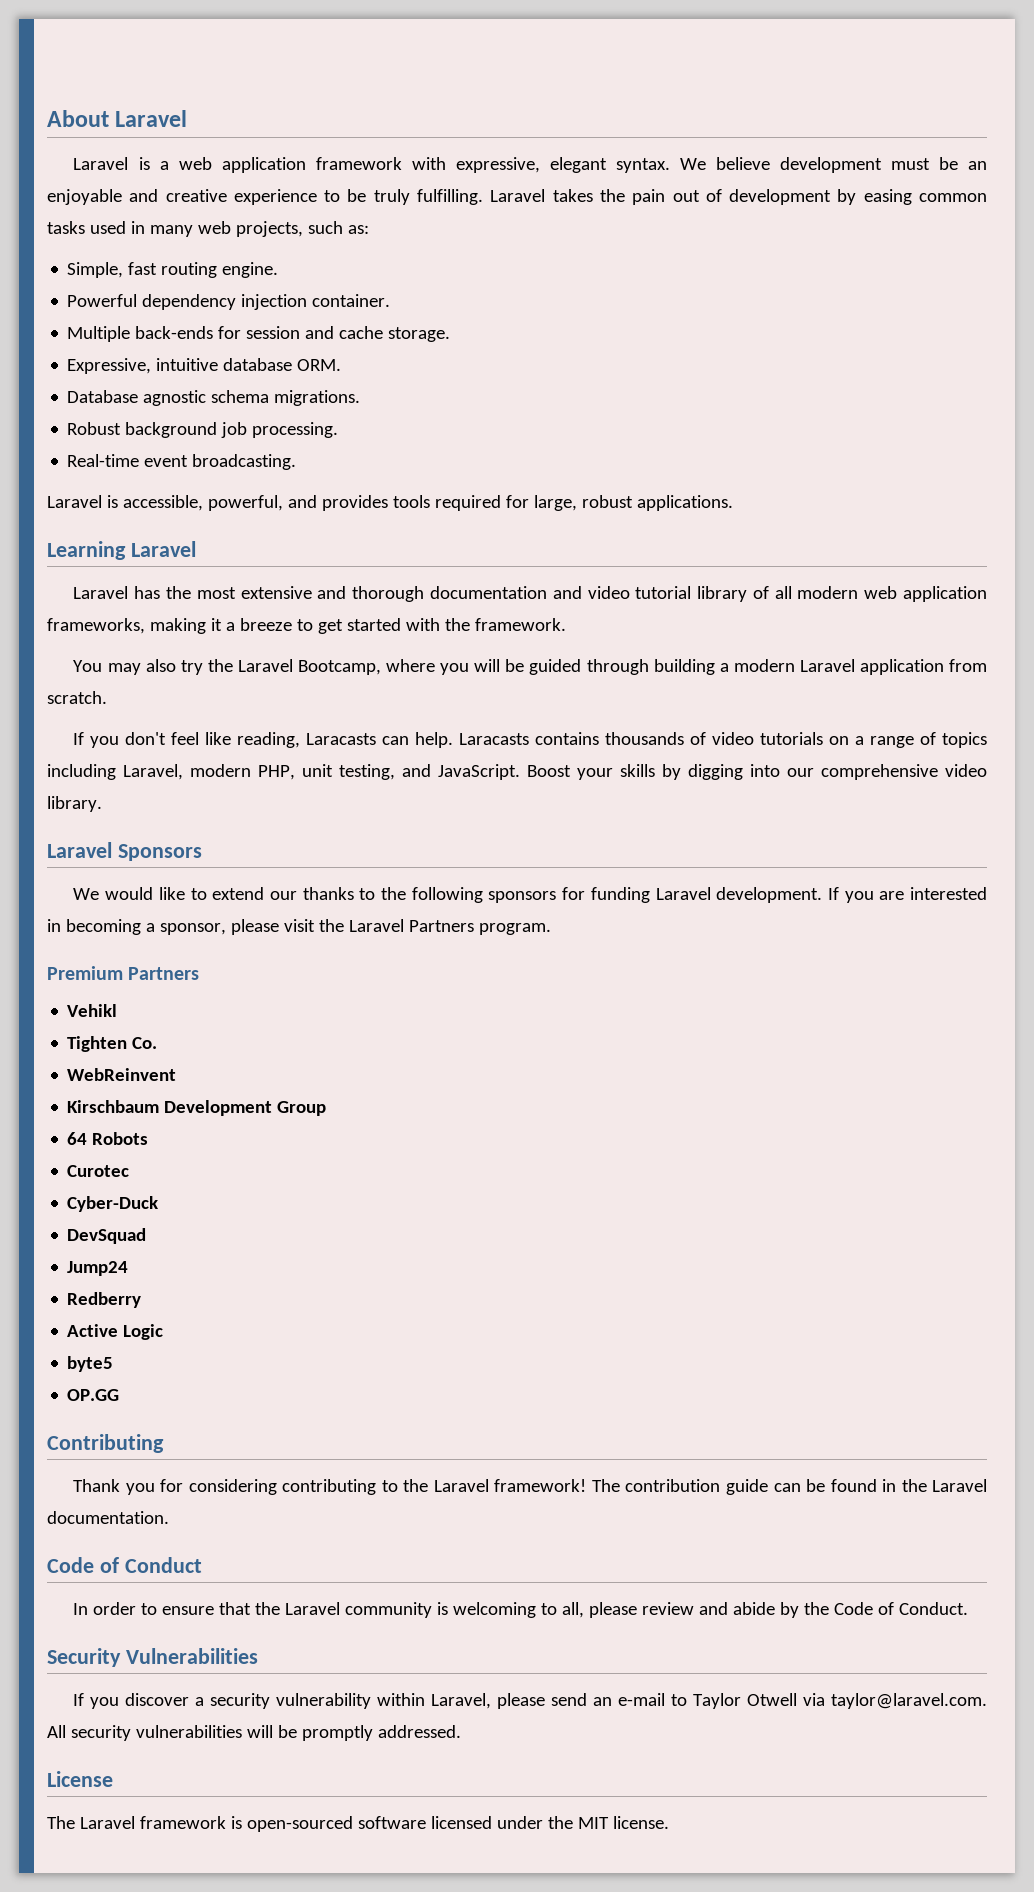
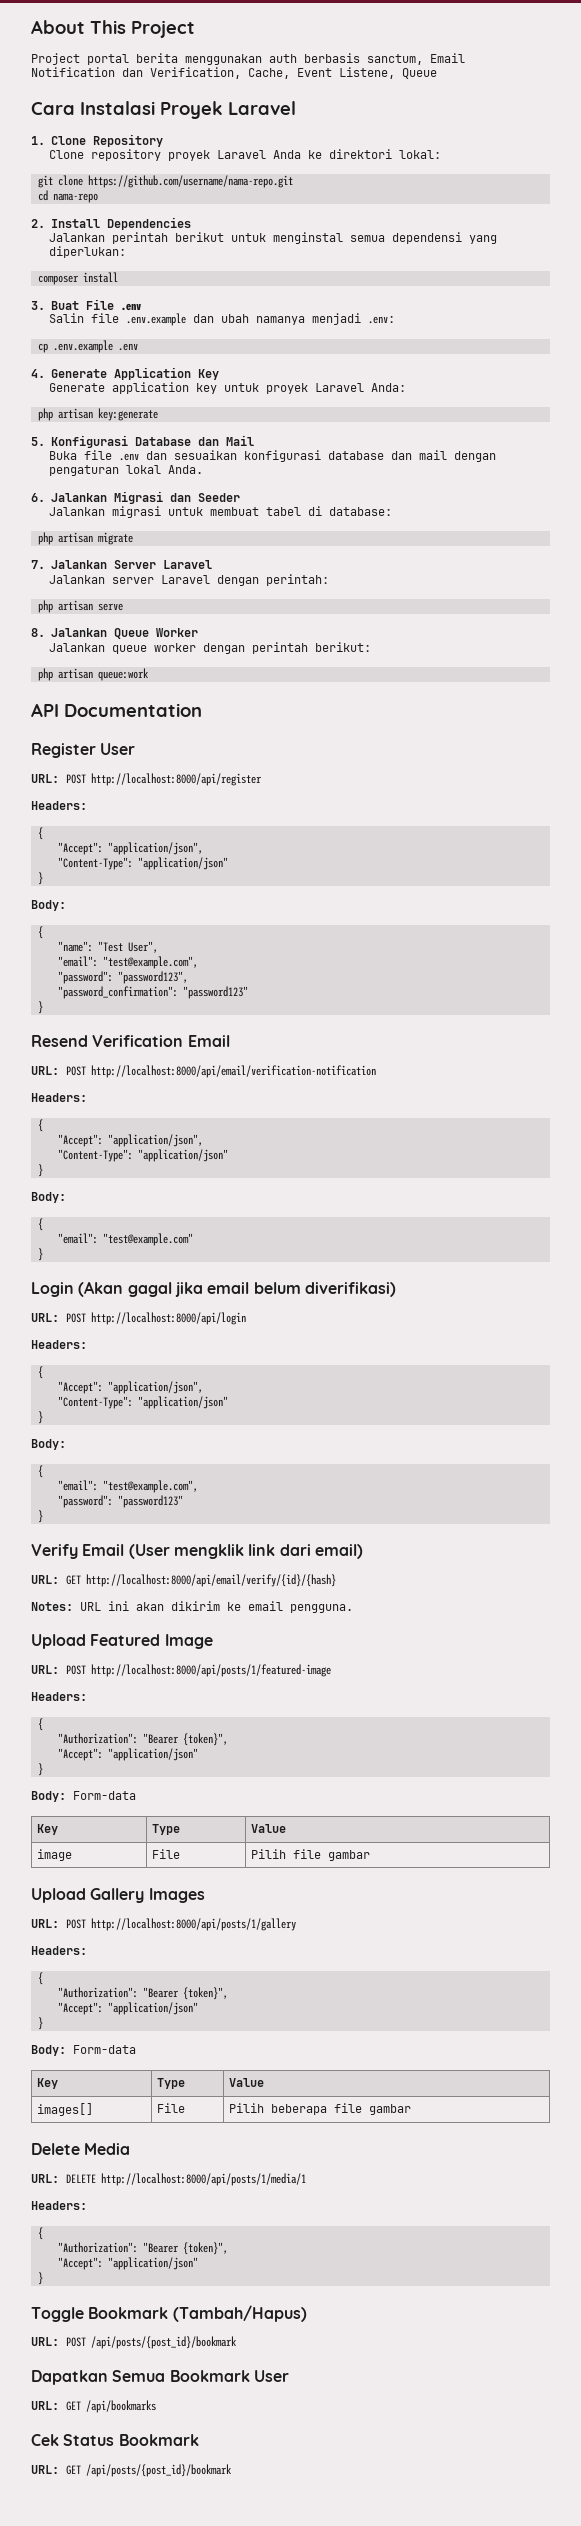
[115,110,188,127] [73,157,988,173] [47,189,987,205] [47,221,369,237] [67,262,279,278] [67,294,391,310] [67,326,451,342] [67,358,342,374] [67,390,361,406] [67,422,339,438] [67,454,297,470] [47,495,733,511] [47,541,196,560] [73,586,988,602] [47,618,566,634] [73,659,987,675] [47,691,107,704] [73,732,987,748] [47,764,987,780] [47,796,102,812] [47,842,202,861] [73,887,988,903] [47,919,551,935] [47,966,200,980] [67,1004,118,1017] [67,1036,158,1052] [67,1068,177,1081] [67,1100,327,1116] [67,1132,149,1145] [67,1165,130,1177] [67,1196,159,1212] [67,1228,147,1244] [67,1261,129,1276] [67,1292,142,1308] [67,1324,164,1340] [67,1356,114,1372] [67,1389,120,1401] [47,1434,164,1453] [73,1479,987,1495] [47,1511,169,1524] [47,1557,202,1573] [73,1602,969,1618] [47,1648,258,1667] [73,1693,988,1709] [47,1725,461,1741] [47,1771,113,1787] [47,1816,669,1832] Laravel // Laravel is a web application framework with expressive, elegant syntax. We believe development must be an enjoyable and creative experience to be truly fulfilling. Laravel takes the pain out of development by easing common tasks used in many web projects, such as: // Simple, fast routing engine. // Powerful dependency injection container. // Multiple back-ends for session and cache storage. // Expressive, intuitive database ORM. // Database agnostic schema migrations. // Robust background job processing. // Real-time event broadcasting. // Laravel is accessible, powerful, and provides tools required for large, robust applications. // Learning Laravel // Laravel has the most extensive and thorough documentation and video tutorial library of all modern web application frameworks, making it a breeze to get started with the framework. // You may also try the Laravel Bootcamp, where you will be guided through building a modern Laravel application from scratch. // If you don't feel like reading, Laracasts can help. Laracasts contains thousands of video tutorials on a range of topics including Laravel, modern PHP, unit testing, and JavaScript. Boost your skills by digging into our comprehensive video library. // Laravel Sponsors // We would like to extend our thanks to the following sponsors for funding Laravel development. If you are interested in becoming a sponsor, please visit the Laravel Partners program. // Premium Partners // Vehikl // Tighten Co. // WebReinvent // Kirschbaum Development Group // 64 Robots // Curotec // Cyber-Duck // DevSquad // Jump24 // Redberry // Active Logic // byte5 // OP.GG // Contributing // Thank you for considering contributing to the Laravel framework! The contribution guide can be found in the Laravel documentation. // Code of Conduct // In order to ensure that the Laravel community is welcoming to all, please review and abide by the Code of Conduct. // Security Vulnerabilities // If you discover a security vulnerability within Laravel, please send an e-mail to Taylor Otwell via taylor@laravel.com. All security vulnerabilities will be promptly addressed. // License // The Laravel framework is open-sourced software licensed under the MIT license. -> [90,20,195,38] [31,53,465,65] [31,67,437,79] [31,101,296,119] [31,134,163,147] [48,149,441,161] [37,175,293,188] [37,190,98,203] [31,217,191,230] [48,232,497,244] [48,246,126,258] [37,272,118,285] [31,299,141,311] [48,313,395,326] [37,340,138,353] [31,367,219,380] [48,382,406,394] [37,408,158,421] [31,435,254,448] [48,450,496,462] [48,465,203,476] [31,491,240,504] [48,506,392,518] [37,532,133,545] [31,560,212,569] [48,574,329,586] [37,600,123,613] [31,628,198,639] [48,642,371,654] [37,668,149,681] [31,703,202,717] [31,743,136,758] [31,773,262,786] [31,801,87,810] [37,827,43,840] [57,842,203,855] [57,857,228,870] [37,872,43,885] [31,900,66,911] [37,926,43,939] [57,941,158,953] [57,956,198,969] [57,971,188,984] [57,986,248,999] [37,1001,43,1014] [31,1035,230,1047] [31,1065,376,1078] [31,1093,87,1102] [37,1119,43,1132] [57,1134,203,1147] [57,1149,228,1162] [37,1164,43,1177] [31,1192,66,1203] [37,1218,43,1231] [57,1233,193,1246] [37,1248,43,1261] [31,1281,396,1297] [31,1312,246,1325] [31,1340,87,1349] [37,1366,43,1379] [57,1381,203,1394] [57,1396,228,1409] [37,1411,43,1424] [31,1439,66,1450] [37,1465,43,1478] [57,1480,198,1493] [57,1495,183,1508] [37,1510,43,1523] [31,1544,363,1559] [31,1574,336,1587] [31,1601,353,1613] [31,1634,213,1649] [31,1664,331,1677] [31,1692,87,1701] [37,1718,43,1731] [57,1733,228,1746] [57,1748,198,1761] [37,1763,43,1776] [31,1791,136,1802] [37,1824,59,1835] [152,1824,181,1835] [251,1824,287,1833] [37,1849,73,1861] [152,1849,181,1859] [251,1849,371,1861] [31,1888,205,1903] [31,1918,296,1931] [31,1946,87,1955] [37,1972,43,1985] [57,1987,228,2000] [57,2002,198,2015] [37,2017,43,2030] [31,2045,136,2056] [37,2078,59,2089] [157,2078,186,2089] [229,2078,265,2087] [37,2103,94,2116] [157,2103,186,2113] [229,2103,412,2115] [31,2143,131,2155] [31,2173,306,2186] [31,2201,87,2210] [37,2227,43,2240] [57,2242,228,2255] [57,2257,198,2270] [37,2272,43,2285] [31,2305,307,2322] [31,2336,237,2349] [31,2370,289,2385] [31,2400,156,2413] [31,2434,199,2446] [31,2464,232,2477] This Project // Project portal berita menggunakan auth berbasis sanctum, Email Notification dan Verification, Cache, Event Listene, Queue // Cara Instalasi Proyek Laravel // 1. Clone Repository // Clone repository proyek Laravel Anda ke direktori lokal: // git clone https://github.com/username/nama-repo.git // cd nama-repo // 2. Install Dependencies // Jalankan perintah berikut untuk menginstal semua dependensi yang diperlukan: // composer install // 3. Buat File .env // Salin file .env.example dan ubah namanya menjadi .env: // cp .env.example .env // 4. Generate Application Key // Generate application key untuk proyek Laravel Anda: // php artisan key:generate // 5. Konfigurasi Database dan Mail // Buka file .env dan sesuaikan konfigurasi database dan mail dengan pengaturan lokal Anda. // 6. Jalankan Migrasi dan Seeder // Jalankan migrasi untuk membuat tabel di database: // php artisan migrate // 7. Jalankan Server Laravel // Jalankan server Laravel dengan perintah: // php artisan serve // 8. Jalankan Queue Worker // Jalankan queue worker dengan perintah berikut: // php artisan queue:work // API Documentation // Register User // URL: POST http://localhost:8000/api/register // Headers: // { // "Accept": "application/json", // "Content-Type": "application/json" // } // Body: // { // "name": "Test User", // "email": "test@example.com", // "password": "password123", // "password_confirmation": "password123" // } // Resend Verification Email // URL: POST http://localhost:8000/api/email/verification-notification // Headers: // { // "Accept": "application/json", // "Content-Type": "application/json" // } // Body: // { // "email": "test@example.com" // } // Login (Akan gagal jika email belum diverifikasi) // URL: POST http://localhost:8000/api/login // Headers: // { // "Accept": "application/json", // "Content-Type": "application/json" // } // Body: // { // "email": "test@example.com", // "password": "password123" // } // Verify Email (User mengklik link dari email) // URL: GET http://localhost:8000/api/email/verify/{id}/{hash} // Notes: URL ini akan dikirim ke email pengguna. // Upload Featured Image // URL: POST http://localhost:8000/api/posts/1/featured-image // Headers: // { // "Authorization": "Bearer {token}", // "Accept": "application/json" // } // Body: Form-data // Key | Type | Value // image | File | Pilih file gambar // Upload Gallery Images // URL: POST http://localhost:8000/api/posts/1/gallery // Headers: // { // "Authorization": "Bearer {token}", // "Accept": "application/json" // } // Body: Form-data // Key | Type | Value // images[] | File | Pilih beberapa file gambar // Delete Media // URL: DELETE http://localhost:8000/api/posts/1/media/1 // Headers: // { // "Authorization": "Bearer {token}", // "Accept": "application/json" // } // Toggle Bookmark (Tambah/Hapus) // URL: POST /api/posts/{post_id}/bookmark // Dapatkan Semua Bookmark User // URL: GET /api/bookmarks // Cek Status Bookmark // URL: GET /api/posts/{post_id}/bookmark

